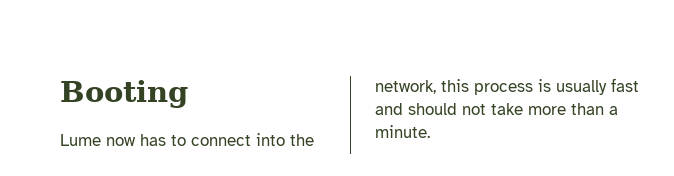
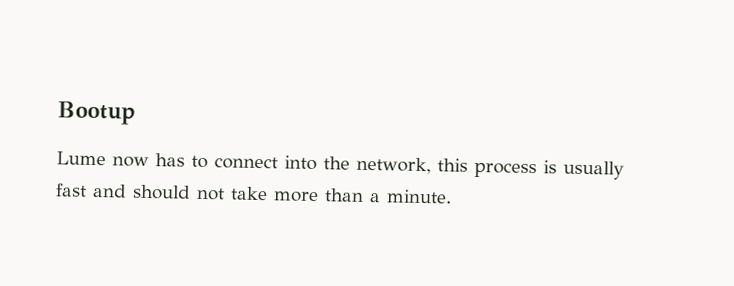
[60,80,188,108] Booting -> [57,101,136,125] Bootup

